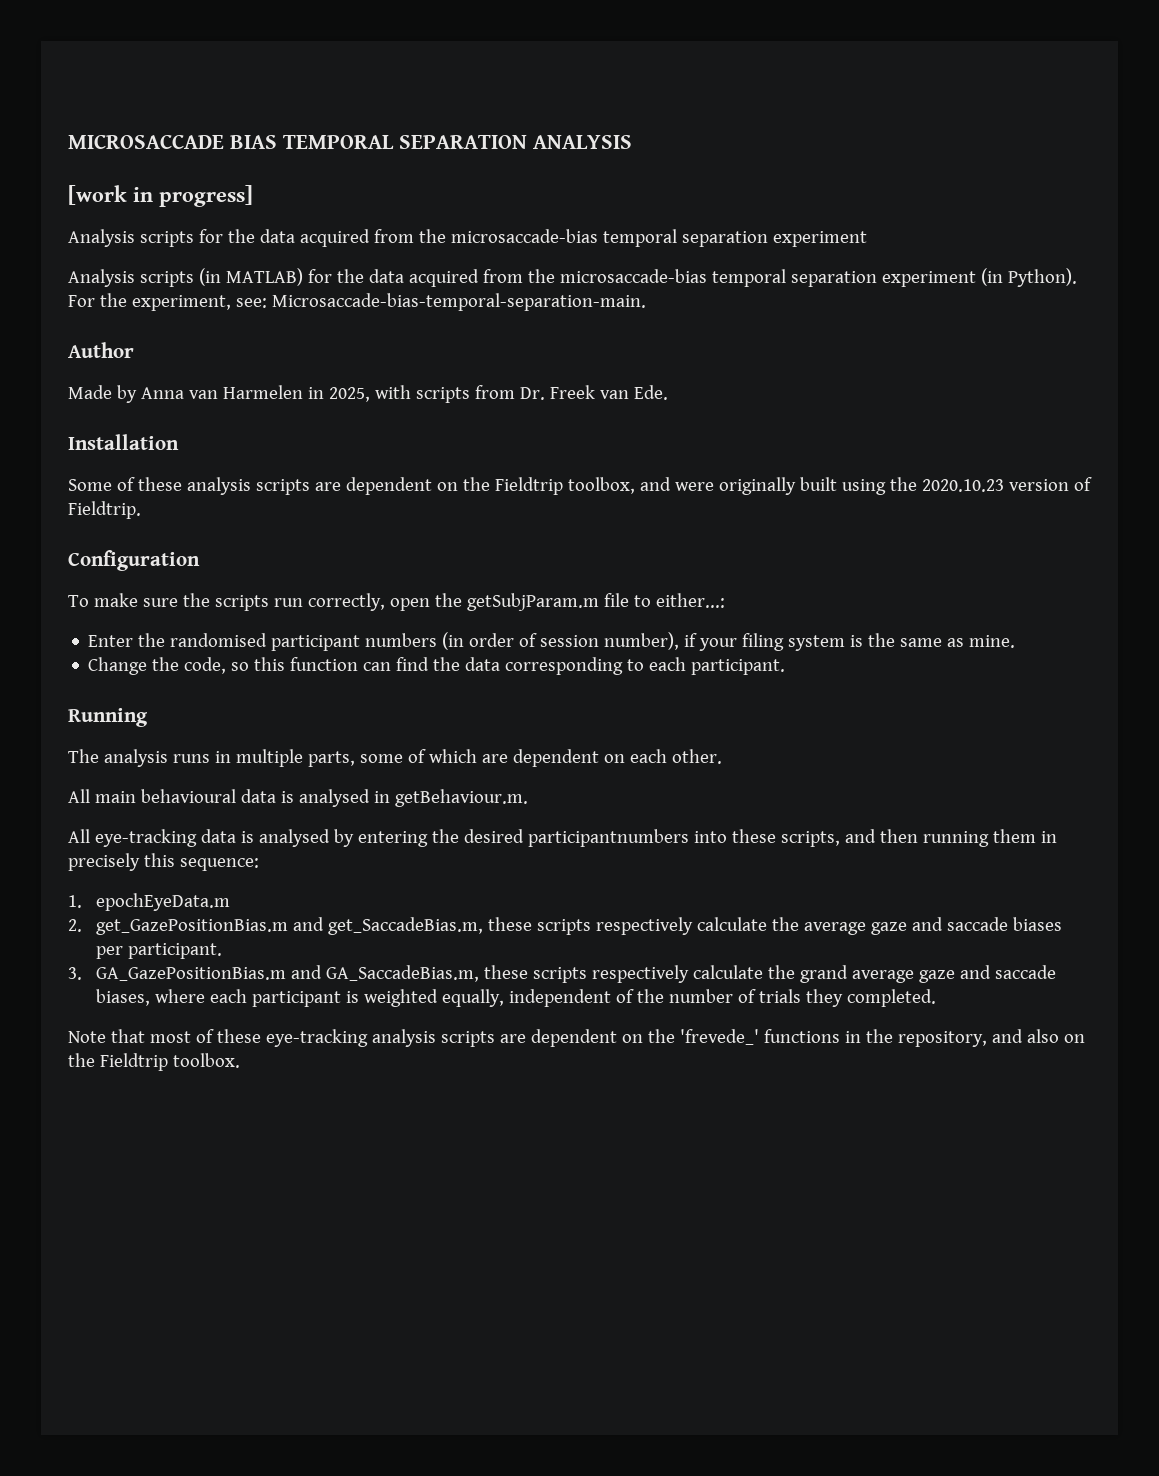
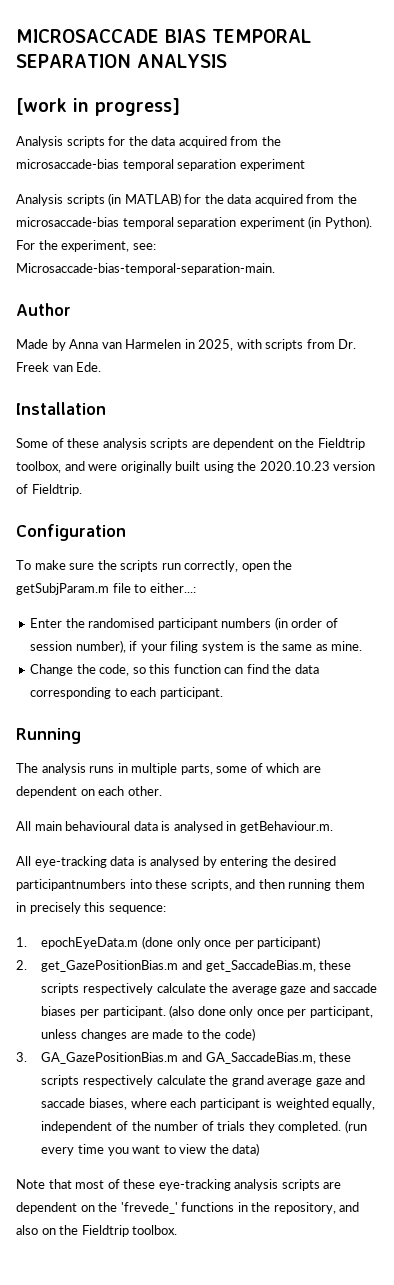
(231, 902) none -> [141,936,321,949] (done only once per participant)
(223, 951) none -> [169,1005,373,1018] [41,1028,255,1041] (also done only once per participant, unless changes are made to the code)
(936, 998) none -> [344,1120,367,1133] [41,1143,260,1156] (run every time you want to view the data)

